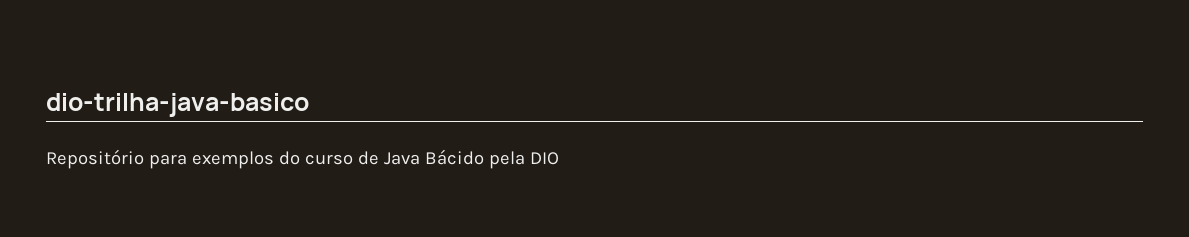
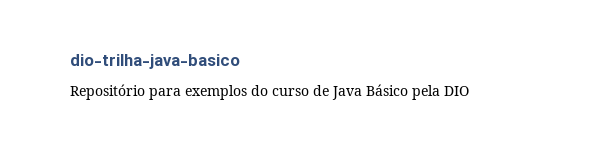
[424,149,484,165] Bácido -> [366,84,408,96] Básico

